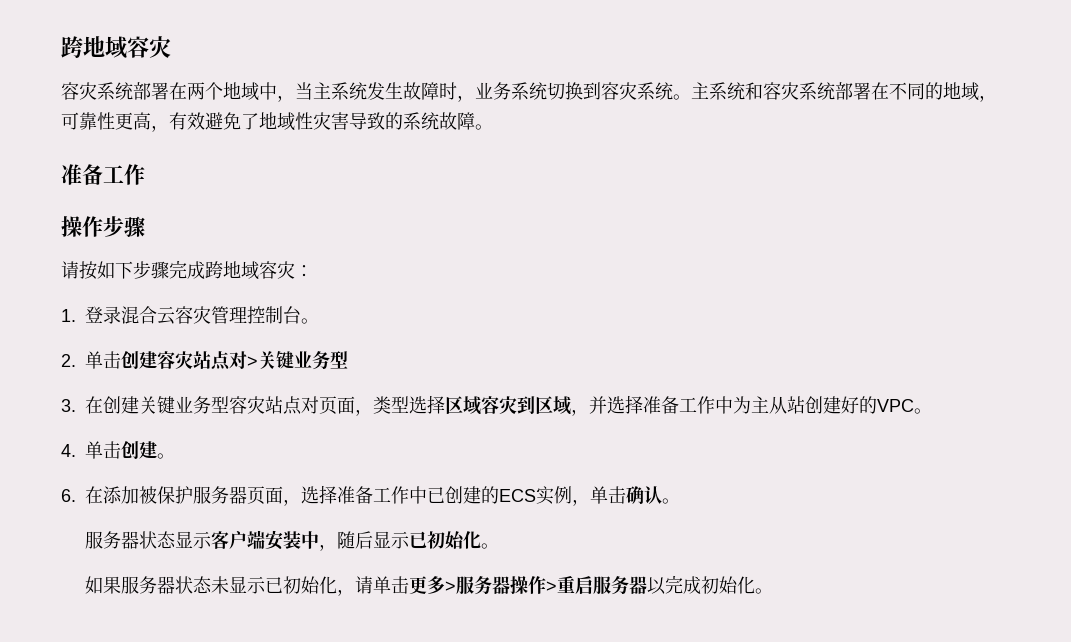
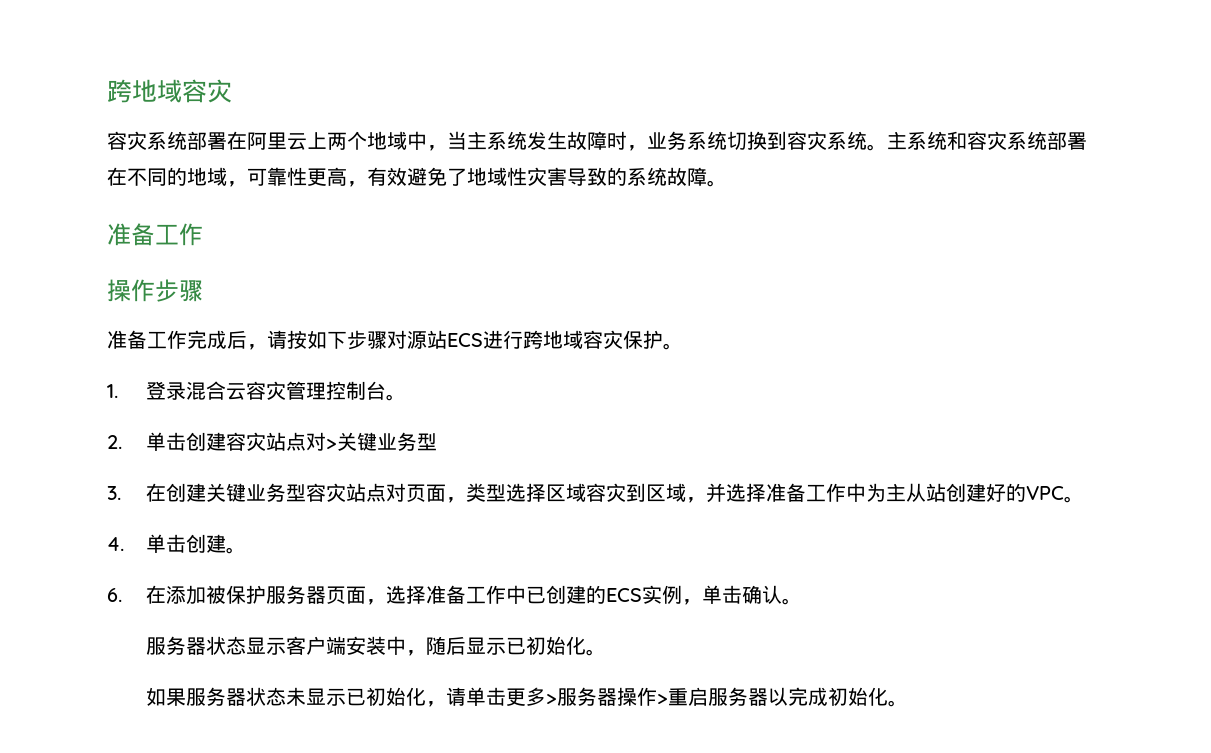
(187, 91) none -> [247,132,327,150] 阿里云上
[61,260,313,280] 请按如下步骤完成跨地域容灾： -> [107,330,683,350] 准备工作完成后，请按如下步骤对源站ECS进行跨地域容灾保护。

